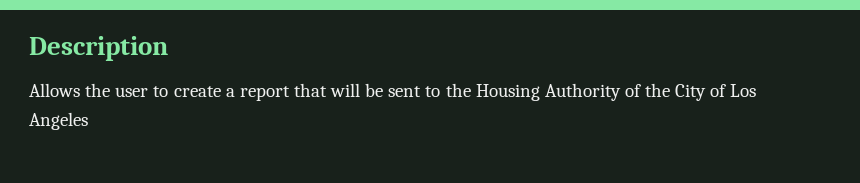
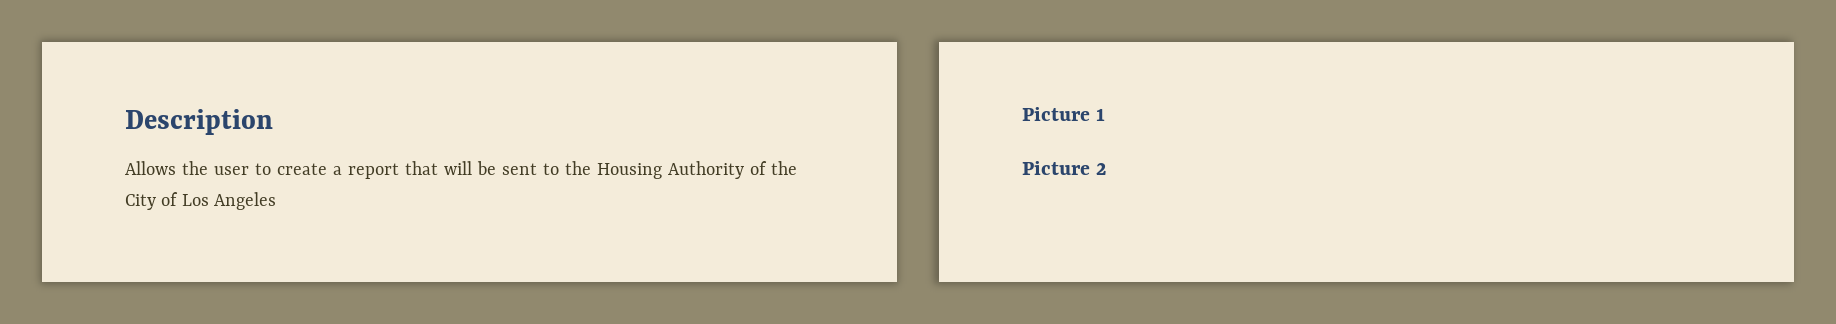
(88, 121) none -> [1022,107,1106,121] [1022,161,1107,175] // Picture 1 // Picture 2

